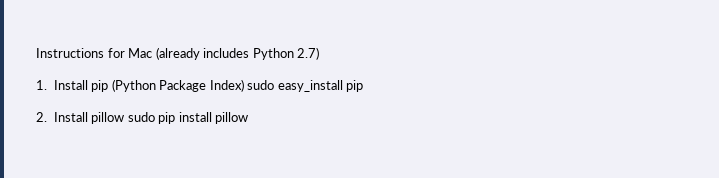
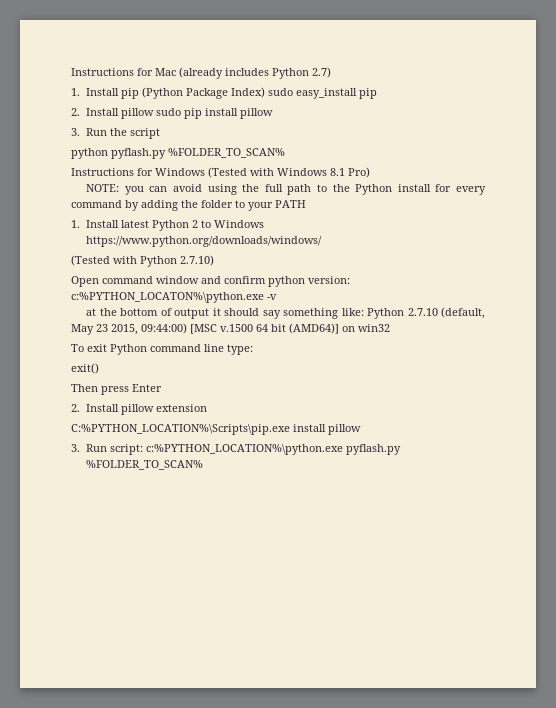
(249, 118) none -> [71,128,160,139] [71,148,285,159] [71,167,370,178] [86,184,486,195] [71,200,306,211] [71,220,264,231] [85,236,322,247] [71,255,214,267] [71,276,350,287] [71,292,277,303] [86,307,485,319] [71,323,390,335] [71,344,253,355] [71,363,99,374] [71,384,162,395] [71,404,207,415] [71,424,361,435] [71,444,401,455] [85,460,203,470] // 3. Run the script // python pyflash.py %FOLDER_TO_SCAN% // Instructions for Windows (Tested with Windows 8.1 Pro) // NOTE: you can avoid using the full path to the Python install for every command by adding the folder to your PATH // 1. Install latest Python 2 to Windows https://www.python.org/downloads/windows/ // (Tested with Python 2.7.10) // Open command window and confirm python version: c:%PYTHON_LOCATON%\python.exe -v // at the bottom of output it should say something like: Python 2.7.10 (default, May 23 2015, 09:44:00) [MSC v.1500 64 bit (AMD64)] on win32 // To exit Python command line type: // exit() // Then press Enter // 2. Install pillow extension // C:%PYTHON_LOCATION%\Scripts\pip.exe install pillow // 3. Run script: c:%PYTHON_LOCATION%\python.exe pyflash.py %FOLDER_TO_SCAN%

